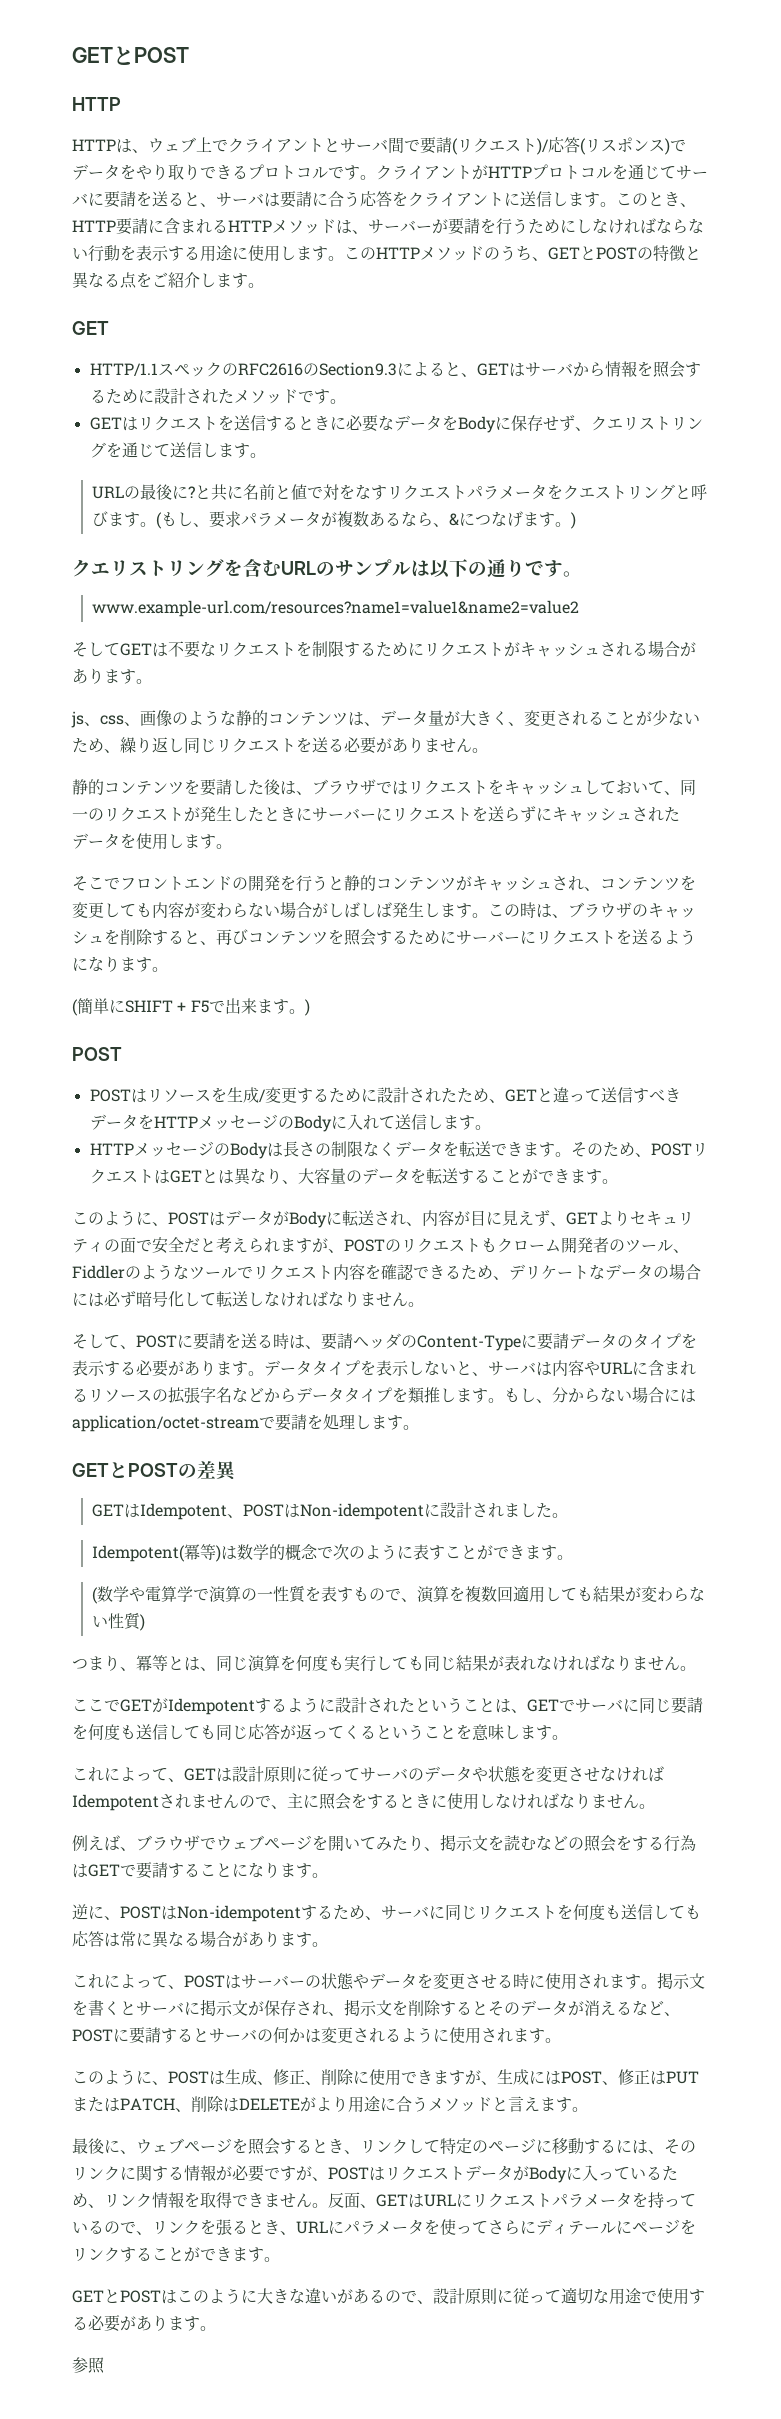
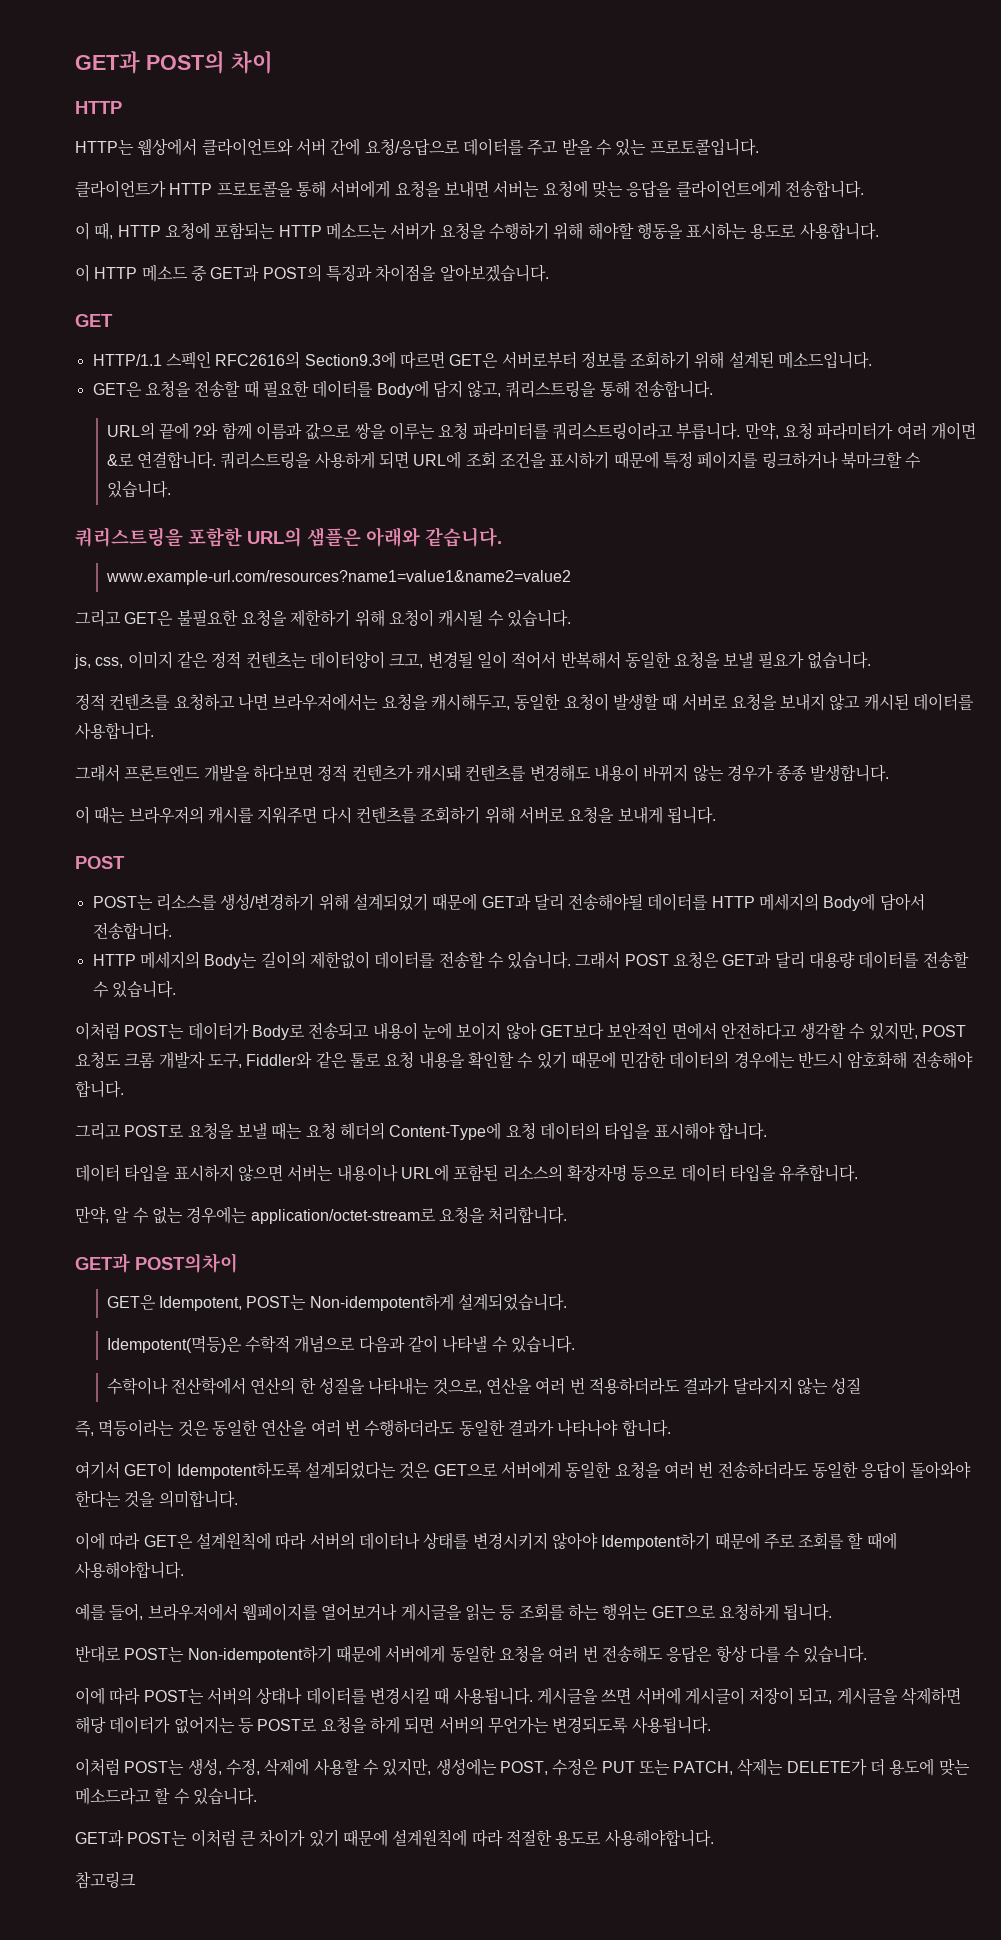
[72,46,189,65] [72,97,121,111] [72,137,686,155] [72,164,708,180] [72,191,696,208] [72,218,704,235] [72,245,701,262] [72,272,264,289] [72,321,109,335] [89,361,701,378] [89,388,346,404] [89,415,703,433] [89,442,266,458] [91,484,707,501] [91,511,576,529] [72,558,582,578] [91,600,579,617] [72,641,696,658] [72,668,152,684] [71,710,700,728] [72,737,488,754] [72,779,696,796] [72,806,680,822] [72,833,232,850] [72,875,696,892] [72,902,696,918] [72,929,696,946] [72,956,168,972] [72,998,310,1016] [72,1047,122,1061] [89,1087,681,1103] [89,1114,491,1132] [89,1141,708,1159] [89,1168,618,1185] [72,1210,694,1228] [72,1237,689,1254] [72,1264,701,1280] [72,1291,424,1308] [72,1333,697,1351] [72,1360,696,1377] [72,1387,696,1404] [72,1414,419,1432] [72,1461,237,1481] [91,1502,568,1520] [91,1544,573,1562] [91,1585,705,1604] [91,1613,145,1631] [72,1655,696,1672] [72,1697,703,1715] [72,1724,568,1741] [72,1766,664,1783] [72,1793,655,1811] [72,1834,696,1852] [72,1862,328,1879] [72,1904,701,1922] [72,1931,328,1948] [72,1972,705,1990] [72,1999,680,2016] [72,2027,561,2044] [72,2069,699,2086] [72,2096,588,2113] [72,2138,696,2155] [72,2165,678,2183] [72,2192,696,2208] [72,2219,696,2236] [72,2247,280,2262] [72,2287,705,2305] [72,2315,216,2332] [72,2357,105,2374] GETとPOST // HTTP // HTTPは、ウェブ上でクライアントとサーバ間で要請(リクエスト)/応答(リスポンス)でデータをやり取りできるプロトコルです。クライアントがHTTPプロトコルを通じてサーバに要請を送ると、サーバは要請に合う応答をクライアントに送信します。このとき、HTTP要請に含まれるHTTPメソッドは、サーバーが要請を行うためにしなければならない行動を表示する用途に使用します。このHTTPメソッドのうち、GETとPOSTの特徴と異なる点をご紹介します。 // GET // HTTP/1.1スペックのRFC2616のSection9.3によると、GETはサーバから情報を照会するために設計されたメソッドです。 // GETはリクエストを送信するときに必要なデータをBodyに保存せず、クエリストリングを通じて送信します。 // URLの最後に?と共に名前と値で対をなすリクエストパラメータをクエストリングと呼びます。(もし、要求パラメータが複数あるなら、&につなげます。) // クエリストリングを含むURLのサンプルは以下の通りです。 // www.example-url.com/resources?name1=value1&name2=value2 // そしてGETは不要なリクエストを制限するためにリクエストがキャッシュされる場合があります。 // js、css、画像のような静的コンテンツは、データ量が大きく、変更されることが少ないため、繰り返し同じリクエストを送る必要がありません。 // 静的コンテンツを要請した後は、ブラウザではリクエストをキャッシュしておいて、同一のリクエストが発生したときにサーバーにリクエストを送らずにキャッシュされたデータを使用します。 // そこでフロントエンドの開発を行うと静的コンテンツがキャッシュされ、コンテンツを変更しても内容が変わらない場合がしばしば発生します。この時は、ブラウザのキャッシュを削除すると、再びコンテンツを照会するためにサーバーにリクエストを送るようになります。 // (簡単にSHIFT + F5で出来ます。) // POST // POSTはリソースを生成/変更するために設計されたため、GETと違って送信すべきデータをHTTPメッセージのBodyに入れて送信します。 // HTTPメッセージのBodyは長さの制限なくデータを転送できます。そのため、POSTリクエストはGETとは異なり、大容量のデータを転送することができます。 // このように、POSTはデータがBodyに転送され、内容が目に見えず、GETよりセキュリティの面で安全だと考えられますが、POSTのリクエストもクローム開発者のツール、Fiddlerのようなツールでリクエスト内容を確認できるため、デリケートなデータの場合には必ず暗号化して転送しなければなりません。 // そして、POSTに要請を送る時は、要請ヘッダのContent-Typeに要請データのタイプを表示する必要があります。データタイプを表示しないと、サーバは内容やURLに含まれるリソースの拡張字名などからデータタイプを類推します。もし、分からない場合にはapplication/octet-streamで要請を処理します。 // GETとPOSTの差異 // GETはIdempotent、POSTはNon-idempotentに設計されました。 // Idempotent(冪等)は数学的概念で次のように表すことができます。 // (数学や電算学で演算の一性質を表すもので、演算を複数回適用しても結果が変わらない性質) // つまり、冪等とは、同じ演算を何度も実行しても同じ結果が表れなければなりません。 // ここでGETがIdempotentするように設計されたということは、GETでサーバに同じ要請を何度も送信しても同じ応答が返ってくるということを意味します。 // これによって、GETは設計原則に従ってサーバのデータや状態を変更させなければIdempotentされませんので、主に照会をするときに使用しなければなりません。 // 例えば、ブラウザでウェブページを開いてみたり、掲示文を読むなどの照会をする行為はGETで要請することになります。 // 逆に、POSTはNon-idempotentするため、サーバに同じリクエストを何度も送信しても応答は常に異なる場合があります。 // これによって、POSTはサーバーの状態やデータを変更させる時に使用されます。掲示文を書くとサーバに掲示文が保存され、掲示文を削除するとそのデータが消えるなど、POSTに要請するとサーバの何かは変更されるように使用されます。 // このように、POSTは生成、修正、削除に使用できますが、生成にはPOST、修正はPUTまたはPATCH、削除はDELETEがより用途に合うメソッドと言えます。 // 最後に、ウェブページを照会するとき、リンクして特定のページに移動するには、そのリンクに関する情報が必要ですが、POSTはリクエストデータがBodyに入っているため、リンク情報を取得できません。反面、GETはURLにリクエストパラメータを持っているので、リンクを張るとき、URLにパラメータを使ってさらにディテールにページをリンクすることができます。 // GETとPOSTはこのように大きな違いがあるので、設計原則に従って適切な用途で使用する必要があります。 // 参照 -> [75,50,273,74] [75,101,122,114] [75,138,759,156] [75,180,864,198] [75,222,879,240] [75,264,549,282] [75,314,113,327] [92,351,873,369] [92,380,714,398] [106,422,976,440] [106,451,922,469] [106,480,171,498] [75,527,502,547] [105,570,571,585] [75,609,571,627] [74,651,872,669] [75,693,975,711] [75,722,154,740] [75,764,890,782] [75,806,716,824] [75,856,125,869] [92,893,925,911] [92,922,172,940] [92,951,969,969] [92,980,176,998] [75,1022,967,1040] [75,1051,973,1069] [75,1080,124,1098] [75,1122,767,1140] [75,1164,859,1182] [75,1206,568,1224] [75,1253,238,1273] [106,1293,567,1311] [106,1335,575,1353] [106,1377,862,1395] [75,1419,671,1437] [75,1461,972,1479] [75,1490,238,1508] [75,1532,897,1550] [75,1561,184,1579] [75,1603,833,1621] [75,1645,868,1663] [75,1687,962,1705] [75,1716,711,1734] [75,1758,970,1776] [75,1787,257,1805] [75,1829,714,1847] [75,1871,136,1889] GET과 POST의 차이 // HTTP // HTTP는 웹상에서 클라이언트와 서버 간에 요청/응답으로 데이터를 주고 받을 수 있는 프로토콜입니다. // 클라이언트가 HTTP 프로토콜을 통해 서버에게 요청을 보내면 서버는 요청에 맞는 응답을 클라이언트에게 전송합니다. // 이 때, HTTP 요청에 포함되는 HTTP 메소드는 서버가 요청을 수행하기 위해 해야할 행동을 표시하는 용도로 사용합니다. // 이 HTTP 메소드 중 GET과 POST의 특징과 차이점을 알아보겠습니다. // GET // HTTP/1.1 스펙인 RFC2616의 Section9.3에 따르면 GET은 서버로부터 정보를 조회하기 위해 설계된 메소드입니다. // GET은 요청을 전송할 때 필요한 데이터를 Body에 담지 않고, 쿼리스트링을 통해 전송합니다. // URL의 끝에 ?와 함께 이름과 값으로 쌍을 이루는 요청 파라미터를 쿼리스트링이라고 부릅니다. 만약, 요청 파라미터가 여러 개이면 &로 연결합니다. 쿼리스트링을 사용하게 되면 URL에 조회 조건을 표시하기 때문에 특정 페이지를 링크하거나 북마크할 수 있습니다. // 쿼리스트링을 포함한 URL의 샘플은 아래와 같습니다. // www.example-url.com/resources?name1=value1&name2=value2 // 그리고 GET은 불필요한 요청을 제한하기 위해 요청이 캐시될 수 있습니다. // js, css, 이미지 같은 정적 컨텐츠는 데이터양이 크고, 변경될 일이 적어서 반복해서 동일한 요청을 보낼 필요가 없습니다. // 정적 컨텐츠를 요청하고 나면 브라우저에서는 요청을 캐시해두고, 동일한 요청이 발생할 때 서버로 요청을 보내지 않고 캐시된 데이터를 사용합니다. // 그래서 프론트엔드 개발을 하다보면 정적 컨텐츠가 캐시돼 컨텐츠를 변경해도 내용이 바뀌지 않는 경우가 종종 발생합니다. // 이 때는 브라우저의 캐시를 지워주면 다시 컨텐츠를 조회하기 위해 서버로 요청을 보내게 됩니다. // POST // POST는 리소스를 생성/변경하기 위해 설계되었기 때문에 GET과 달리 전송해야될 데이터를 HTTP 메세지의 Body에 담아서 전송합니다. // HTTP 메세지의 Body는 길이의 제한없이 데이터를 전송할 수 있습니다. 그래서 POST 요청은 GET과 달리 대용량 데이터를 전송할 수 있습니다. // 이처럼 POST는 데이터가 Body로 전송되고 내용이 눈에 보이지 않아 GET보다 보안적인 면에서 안전하다고 생각할 수 있지만, POST 요청도 크롬 개발자 도구, Fiddler와 같은 툴로 요청 내용을 확인할 수 있기 때문에 민감한 데이터의 경우에는 반드시 암호화해 전송해야 합니다. // 그리고 POST로 요청을 보낼 때는 요청 헤더의 Content-Type에 요청 데이터의 타입을 표시해야 합니다. // 데이터 타입을 표시하지 않으면 서버는 내용이나 URL에 포함된 리소스의 확장자명 등으로 데이터 타입을 유추합니다. // 만약, 알 수 없는 경우에는 application/octet-stream로 요청을 처리합니다. // GET과 POST의차이 // GET은 Idempotent, POST는 Non-idempotent하게 설계되었습니다. // Idempotent(멱등)은 수학적 개념으로 다음과 같이 나타낼 수 있습니다. // 수학이나 전산학에서 연산의 한 성질을 나타내는 것으로, 연산을 여러 번 적용하더라도 결과가 달라지지 않는 성질 // 즉, 멱등이라는 것은 동일한 연산을 여러 번 수행하더라도 동일한 결과가 나타나야 합니다. // 여기서 GET이 Idempotent하도록 설계되었다는 것은 GET으로 서버에게 동일한 요청을 여러 번 전송하더라도 동일한 응답이 돌아와야 한다는 것을 의미합니다. // 이에 따라 GET은 설계원칙에 따라 서버의 데이터나 상태를 변경시키지 않아야 Idempotent하기 때문에 주로 조회를 할 때에 사용해야합니다. // 예를 들어, 브라우저에서 웹페이지를 열어보거나 게시글을 읽는 등 조회를 하는 행위는 GET으로 요청하게 됩니다. // 반대로 POST는 Non-idempotent하기 때문에 서버에게 동일한 요청을 여러 번 전송해도 응답은 항상 다를 수 있습니다. // 이에 따라 POST는 서버의 상태나 데이터를 변경시킬 때 사용됩니다. 게시글을 쓰면 서버에 게시글이 저장이 되고, 게시글을 삭제하면 해당 데이터가 없어지는 등 POST로 요청을 하게 되면 서버의 무언가는 변경되도록 사용됩니다. // 이처럼 POST는 생성, 수정, 삭제에 사용할 수 있지만, 생성에는 POST, 수정은 PUT 또는 PATCH, 삭제는 DELETE가 더 용도에 맞는 메소드라고 할 수 있습니다. // GET과 POST는 이처럼 큰 차이가 있기 때문에 설계원칙에 따라 적절한 용도로 사용해야합니다. // 참고링크

